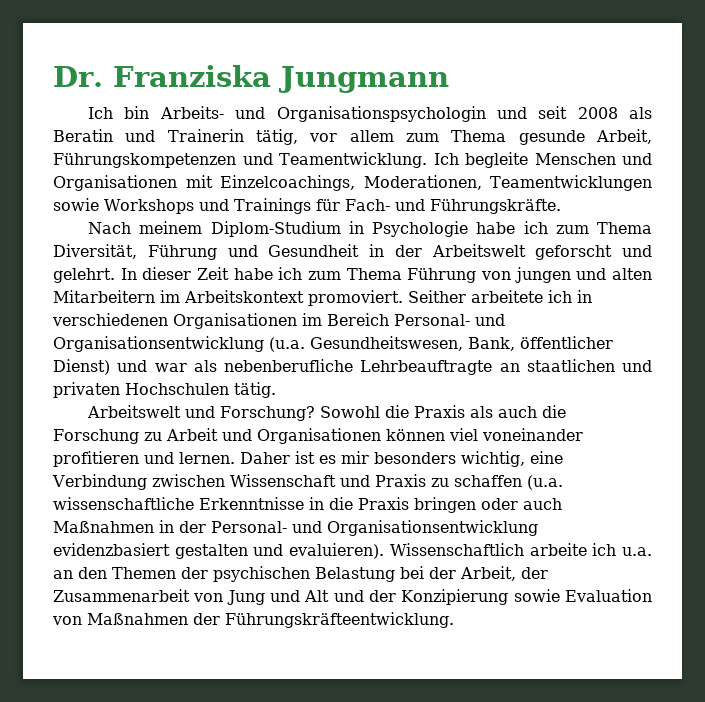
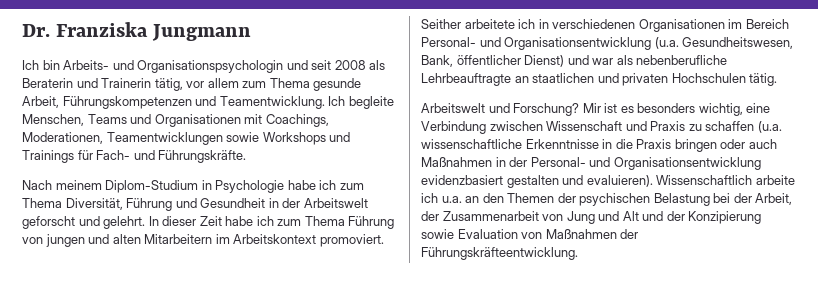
[53,129,113,142] Beratin -> [22,78,73,88] Beraterin
[534,153,616,165] Menschen -> [22,114,127,126] Menschen, Teams
[220,175,356,191] Einzelcoachings, -> [265,114,329,127] Coachings,
[320,405,567,418] [53,428,583,444] [53,451,290,467] Sowohl die Praxis als auch die Forschung zu Arbeit und Organisationen können viel voneinander profitieren und lernen. Daher -> [582,103,601,113] Mir
[341,451,369,464] mir -> (634, 109) none

